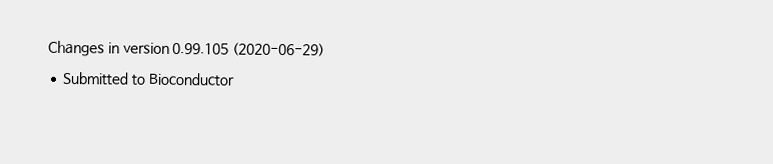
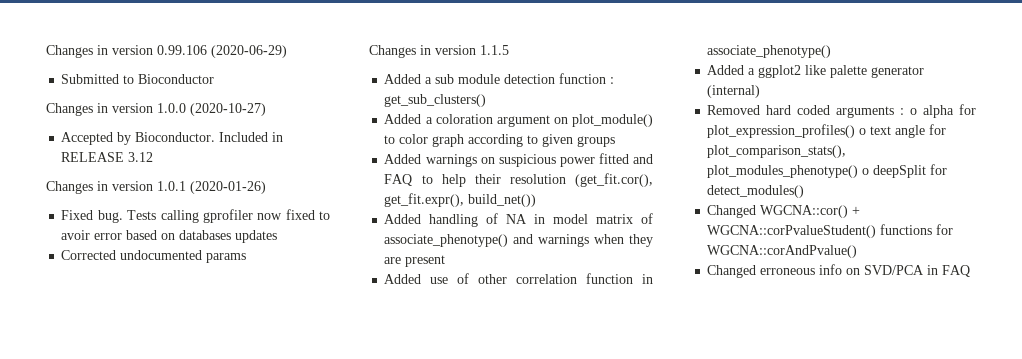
[48,40,230,57] Changes in version 0.99.105 -> [46,45,207,58] Changes in version 0.99.106
(235, 79) none -> [46,103,266,116] [61,132,284,145] [61,152,154,162] [46,181,266,194] [61,209,330,223] [61,230,278,243] [61,250,247,263] [369,45,509,58] [384,73,615,84] [384,94,487,107] [384,114,653,127] [384,134,616,147] [384,153,653,167] [384,173,653,187] [384,193,537,207] [384,213,653,227] [384,234,653,247] [384,255,446,267] [384,273,653,284] [707,45,832,58] [707,65,925,78] [707,85,761,98] [707,104,976,118] [707,124,947,138] [707,145,847,158] [707,164,948,178] [707,185,805,198] [707,205,861,218] [707,224,954,238] [707,245,858,258] [707,264,971,278] // Changes in version 1.0.0 (2020-10-27) // Accepted by Bioconductor. Included in RELEASE 3.12 // Changes in version 1.0.1 (2020-01-26) // Fixed bug. Tests calling gprofiler now fixed to avoir error based on databases updates // Corrected undocumented params // Changes in version 1.1.5 // Added a sub module detection function : get_sub_clusters() // Added a coloration argument on plot_module() to color graph according to given groups // Added warnings on suspicious power fitted and FAQ to help their resolution (get_fit.cor(), get_fit.expr(), build_net()) // Added handling of NA in model matrix of associate_phenotype() and warnings when they are present // Added use of other correlation function in associate_phenotype() // Added a ggplot2 like palette generator (internal) // Removed hard coded arguments : o alpha for plot_expression_profiles() o text angle for plot_comparison_stats(), plot_modules_phenotype() o deepSplit for detect_modules() // Changed WGCNA::cor() + WGCNA::corPvalueStudent() functions for WGCNA::corAndPvalue() // Changed erroneous info on SVD/PCA in FAQ

